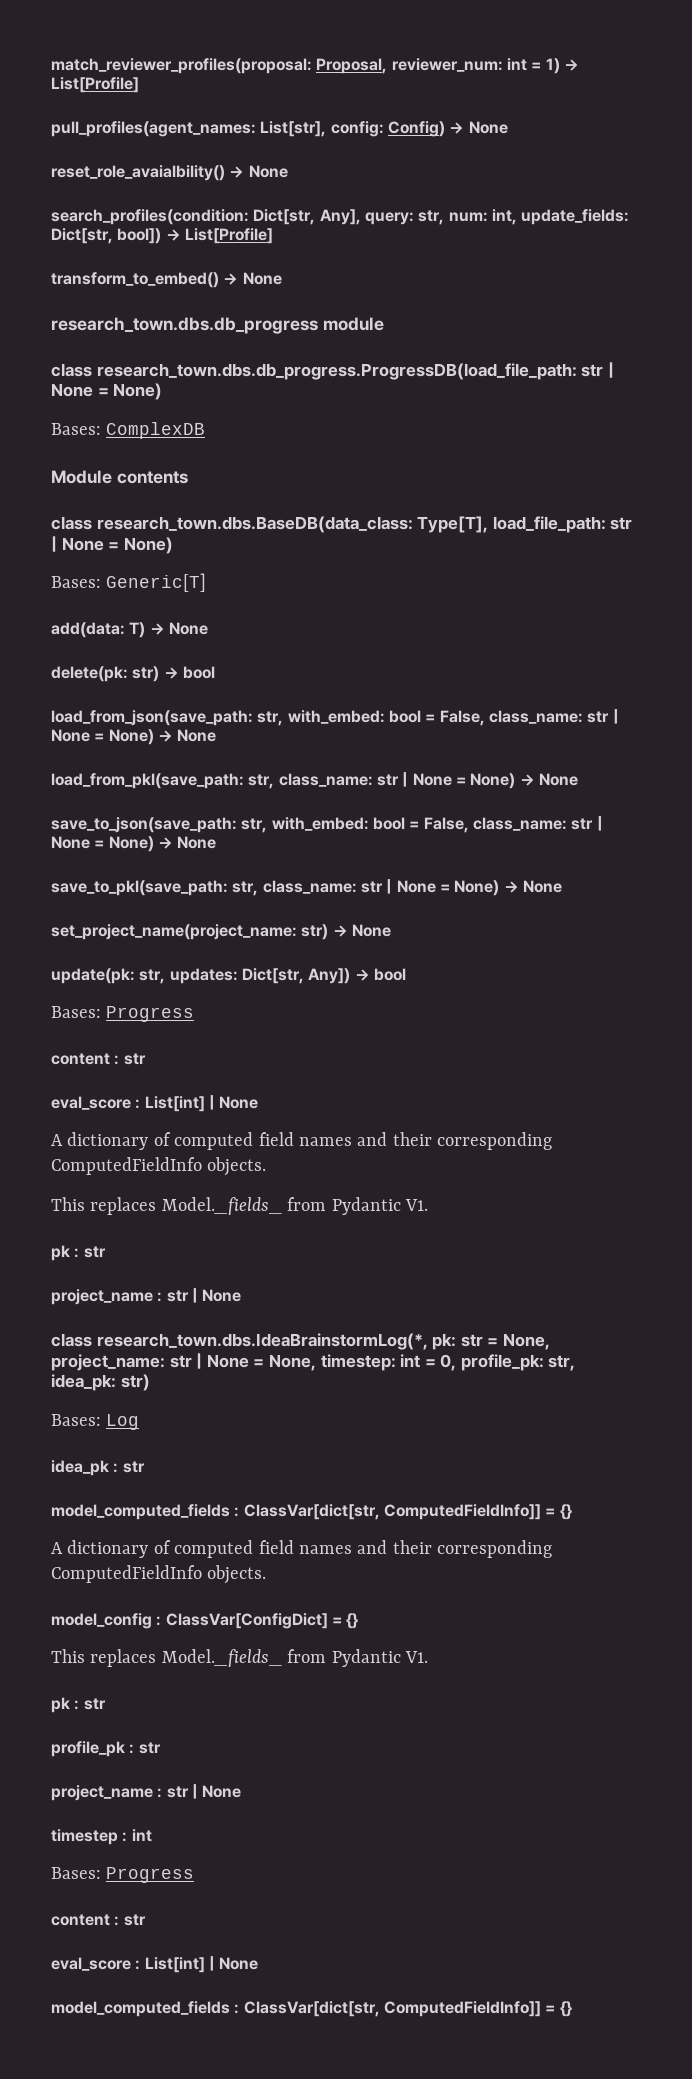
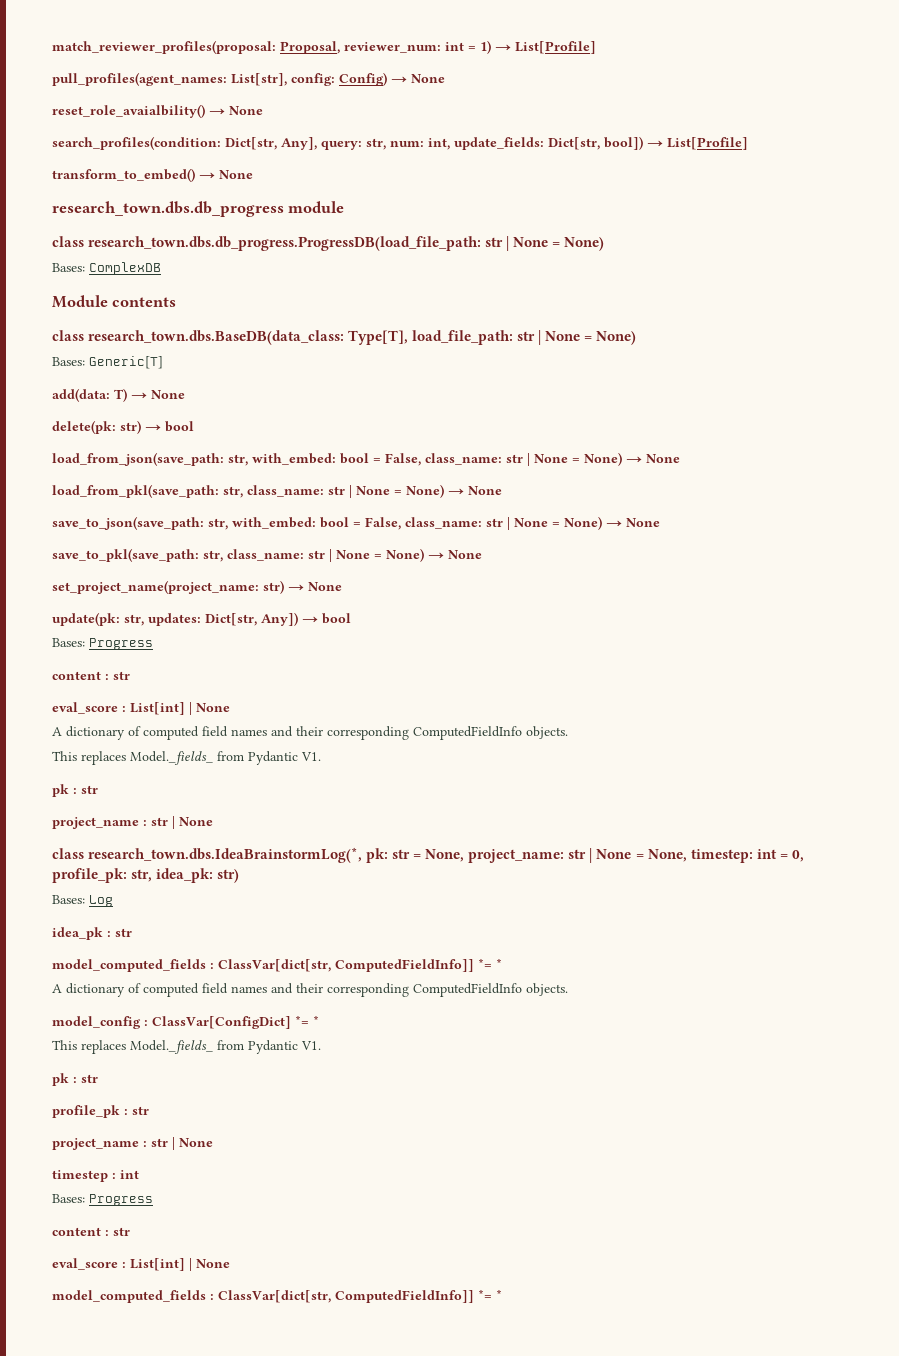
[545,1504,572,1520] = {} -> [478,958,502,969] *= *
[331,1613,359,1629] = {} -> [295,1015,319,1026] *= *
[545,2001,572,2017] = {} -> [478,1289,502,1300] *= *

